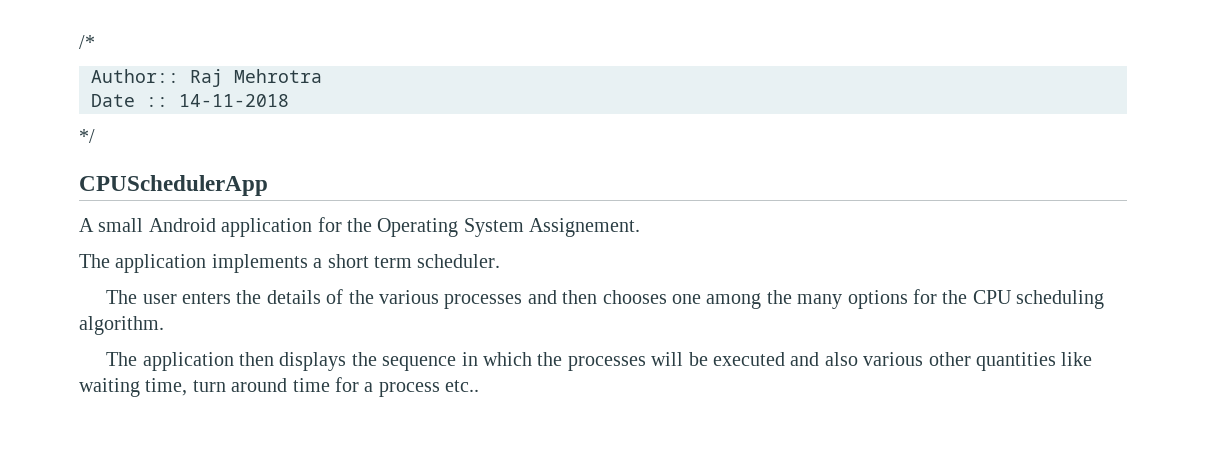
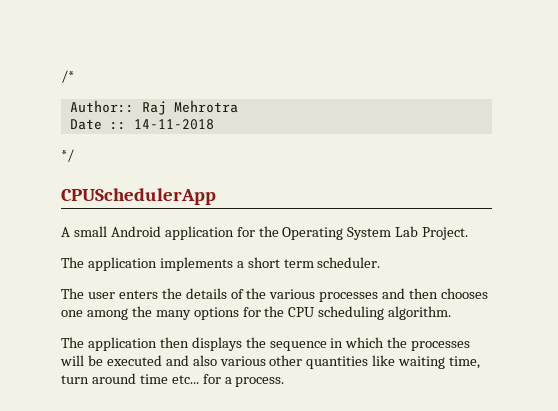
[529,218,641,237] Assignement. -> [395,226,469,240] Lab Project.
(330, 385) none -> [171,375,199,384] etc...
[378,380,480,397] process etc.. -> [235,377,285,387] process.

